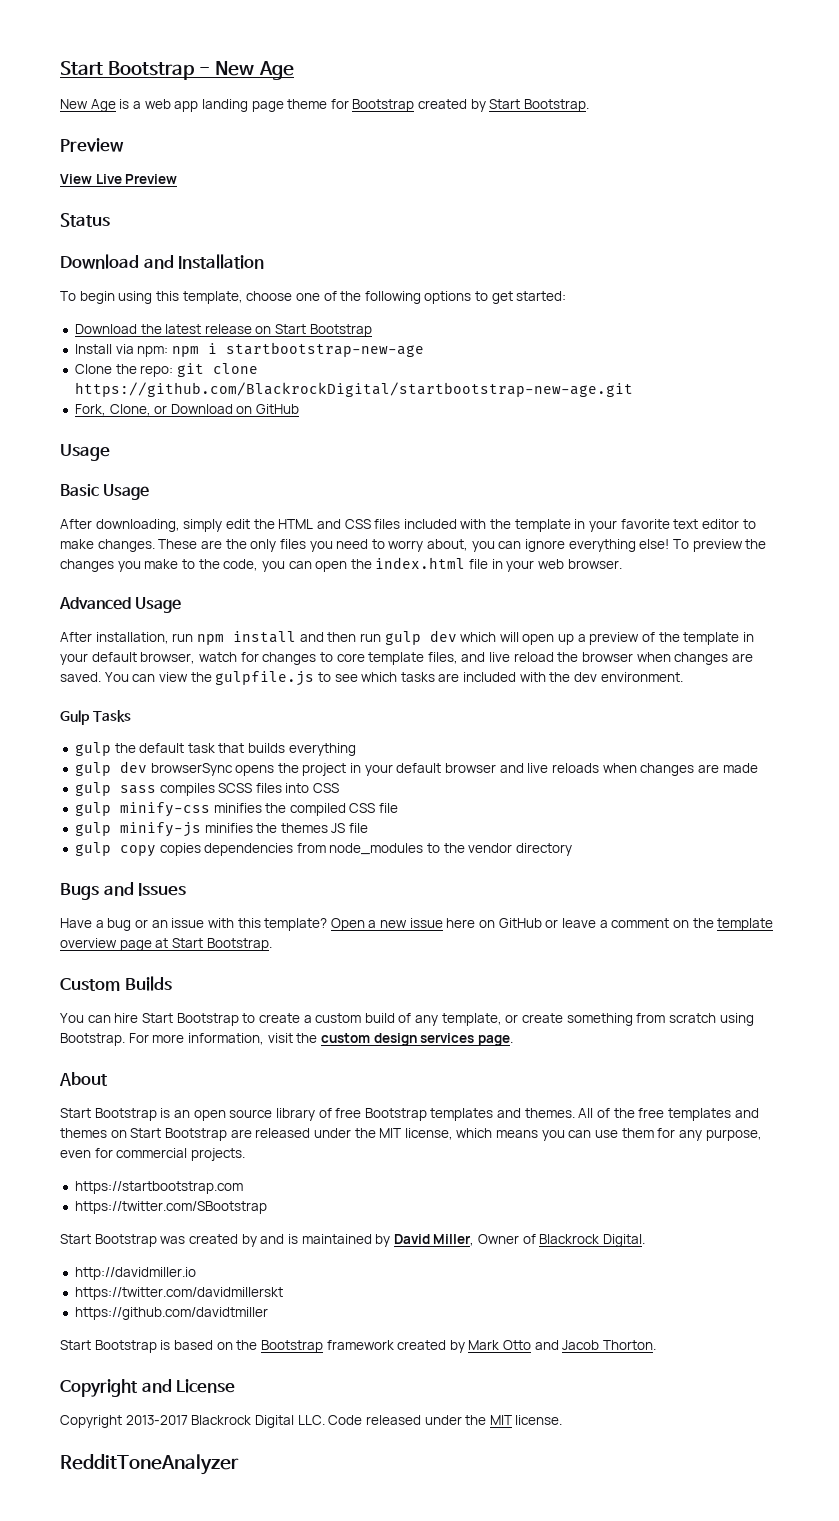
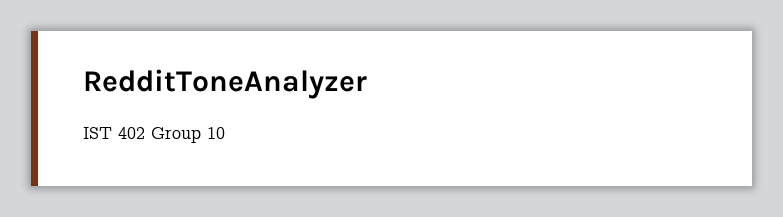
[60,61,294,80] [60,99,590,112] [60,138,124,152] [60,174,178,184] [60,213,110,227] [60,254,265,269] [60,291,567,304] [74,324,372,337] [74,342,424,357] [74,363,258,377] [74,382,633,397] [74,404,300,416] [60,444,110,461] [60,484,150,500] [60,519,756,532] [60,539,767,552] [60,557,622,572] [59,597,182,613] [60,630,754,645] [60,652,753,665] [60,671,683,686] [60,710,131,725] [74,742,356,756] [74,761,758,776] [74,782,340,796] [74,802,399,817] [74,822,369,837] [74,842,573,857] [60,882,187,900] [60,918,774,931] [60,938,272,951] [60,976,172,991] [60,1013,754,1026] [60,1033,513,1046] [59,1072,108,1086] [60,1108,759,1121] [60,1128,762,1141] [60,1148,245,1161] [74,1181,243,1194] [74,1201,267,1214] [60,1234,646,1247] [74,1267,196,1280] [74,1287,283,1300] [74,1307,268,1320] [60,1340,657,1353] [60,1379,236,1397] [60,1415,563,1428] [60,1454,239,1475] Start Bootstrap - New Age // New Age is a web app landing page theme for Bootstrap created by Start Bootstrap. // Preview // View Live Preview // Status // Download and Installation // To begin using this template, choose one of the following options to get started: // Download the latest release on Start Bootstrap // Install via npm: npm i startbootstrap-new-age // Clone the repo: git clone https://github.com/BlackrockDigital/startbootstrap-new-age.git // Fork, Clone, or Download on GitHub // Usage // Basic Usage // After downloading, simply edit the HTML and CSS files included with the template in your favorite text editor to make changes. These are the only files you need to worry about, you can ignore everything else! To preview the changes you make to the code, you can open the index.html file in your web browser. // Advanced Usage // After installation, run npm install and then run gulp dev which will open up a preview of the template in your default browser, watch for changes to core template files, and live reload the browser when changes are saved. You can view the gulpfile.js to see which tasks are included with the dev environment. // Gulp Tasks // gulp the default task that builds everything // gulp dev browserSync opens the project in your default browser and live reloads when changes are made // gulp sass compiles SCSS files into CSS // gulp minify-css minifies the compiled CSS file // gulp minify-js minifies the themes JS file // gulp copy copies dependencies from node_modules to the vendor directory // Bugs and Issues // Have a bug or an issue with this template? Open a new issue here on GitHub or leave a comment on the template overview page at Start Bootstrap. // Custom Builds // You can hire Start Bootstrap to create a custom build of any template, or create something from scratch using Bootstrap. For more information, visit the custom design services page. // About // Start Bootstrap is an open source library of free Bootstrap templates and themes. All of the free templates and themes on Start Bootstrap are released under the MIT license, which means you can use them for any purpose, even for commercial projects. // https://startbootstrap.com // https://twitter.com/SBootstrap // Start Bootstrap was created by and is maintained by David Miller, Owner of Blackrock Digital. // http://davidmiller.io // https://twitter.com/davidmillerskt // https://github.com/davidtmiller // Start Bootstrap is based on the Bootstrap framework created by Mark Otto and Jacob Thorton. // Copyright and License // Copyright 2013-2017 Blackrock Digital LLC. Code released under the MIT license. // RedditToneAnalyzer -> [83,69,367,99] [83,127,225,143] RedditToneAnalyzer // IST 402 Group 10

